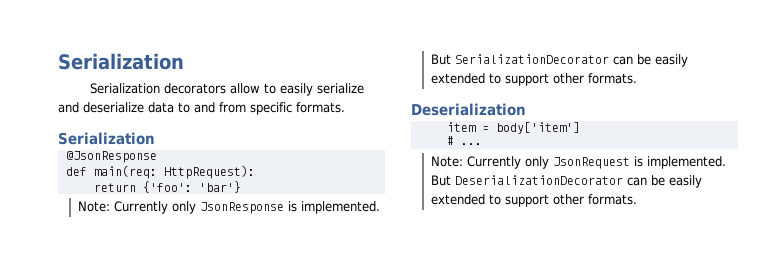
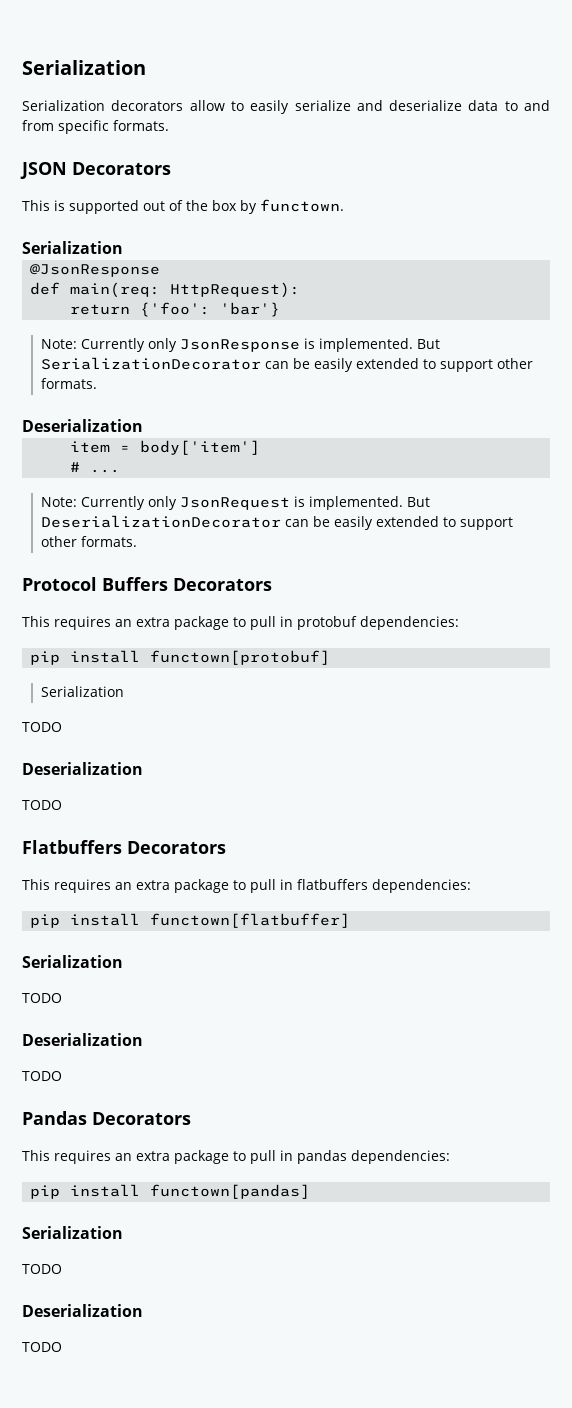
(345, 107) none -> [20,162,171,179] [22,199,344,214] // JSON Decorators // This is supported out of the box by functown.
(637, 199) none -> [22,577,272,591] [22,616,459,630] [30,650,331,665] [40,686,124,697] [22,722,62,732] [22,762,143,775] [22,800,62,810] [22,840,226,854] [22,879,471,893] [30,913,351,928] [22,955,123,968] [22,993,62,1003] [22,1033,143,1046] [22,1071,62,1081] [22,1111,191,1125] [22,1150,450,1164] [30,1184,311,1199] [22,1226,123,1239] [22,1264,62,1274] [22,1304,143,1317] [22,1342,62,1352] // Protocol Buffers Decorators // This requires an extra package to pull in protobuf dependencies: // pip install functown[protobuf] // Serialization // TODO // Deserialization // TODO // Flatbuffers Decorators // This requires an extra package to pull in flatbuffers dependencies: // pip install functown[flatbuffer] // Serialization // TODO // Deserialization // TODO // Pandas Decorators // This requires an extra package to pull in pandas dependencies: // pip install functown[pandas] // Serialization // TODO // Deserialization // TODO

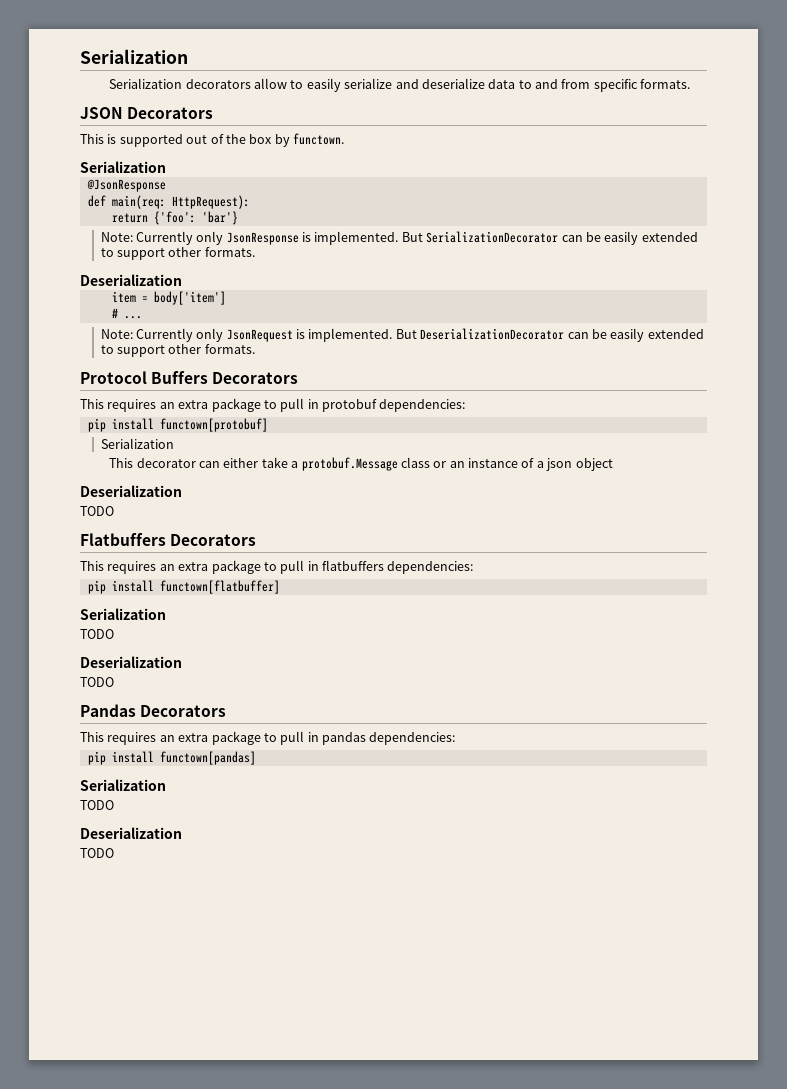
[22,722,62,732] TODO -> [109,457,613,471] This decorator can either take a protobuf.Message class or an instance of a json object

